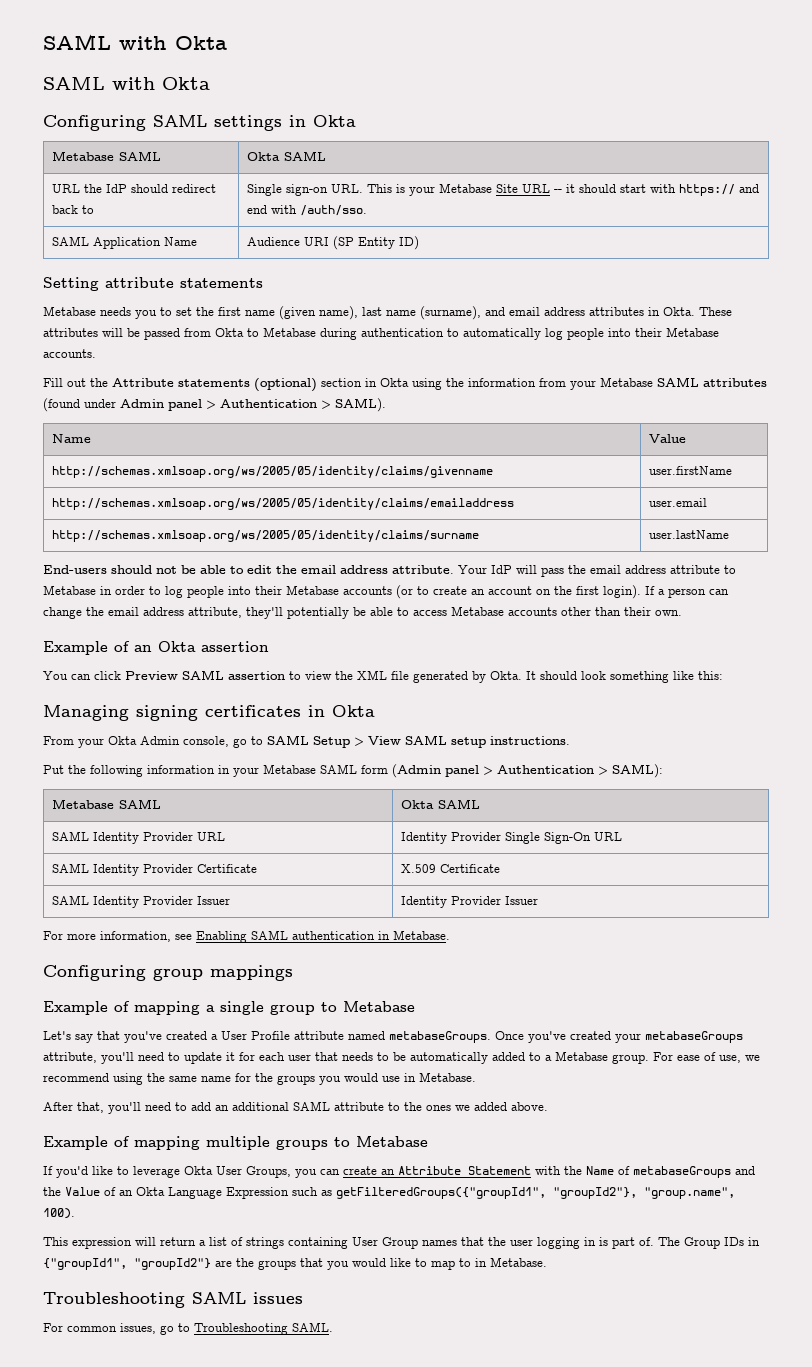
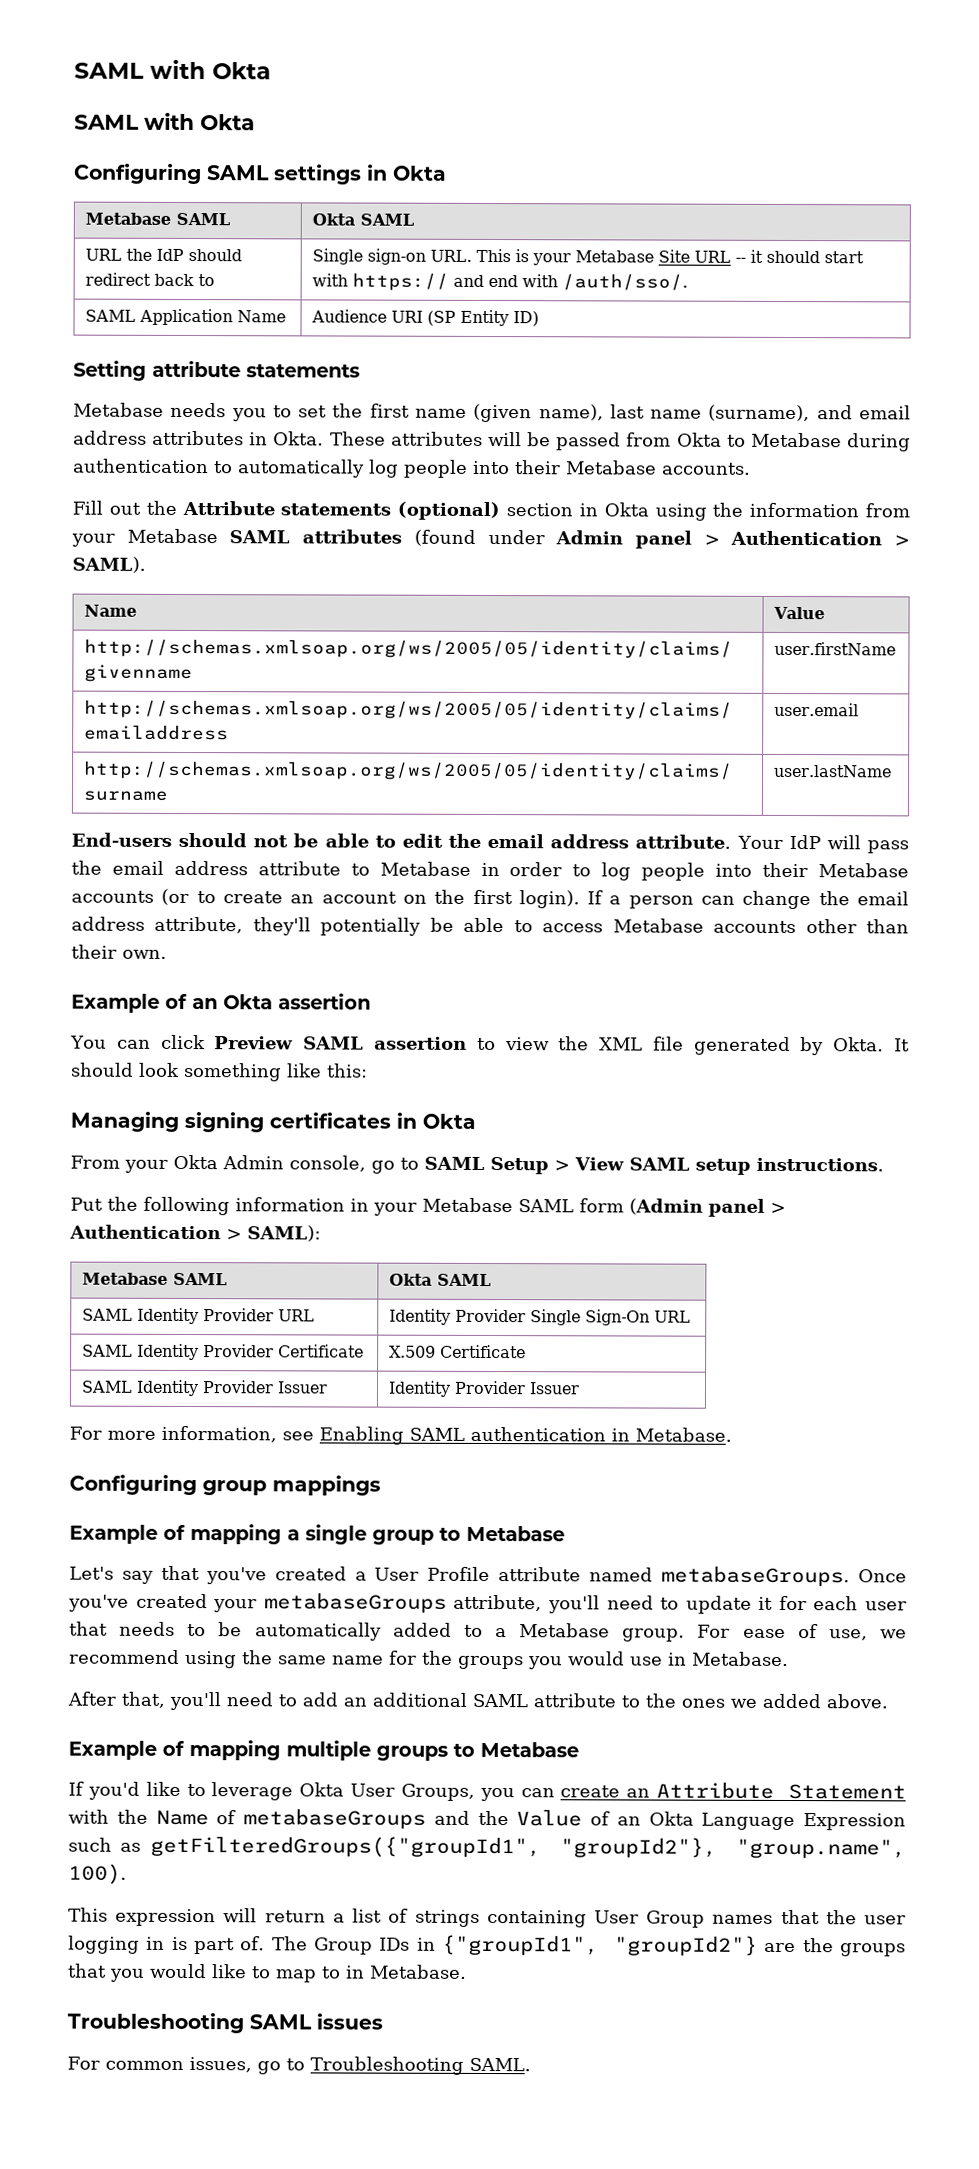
[300,205,368,216] /auth/sso. -> [561,273,688,291] /auth/sso/.

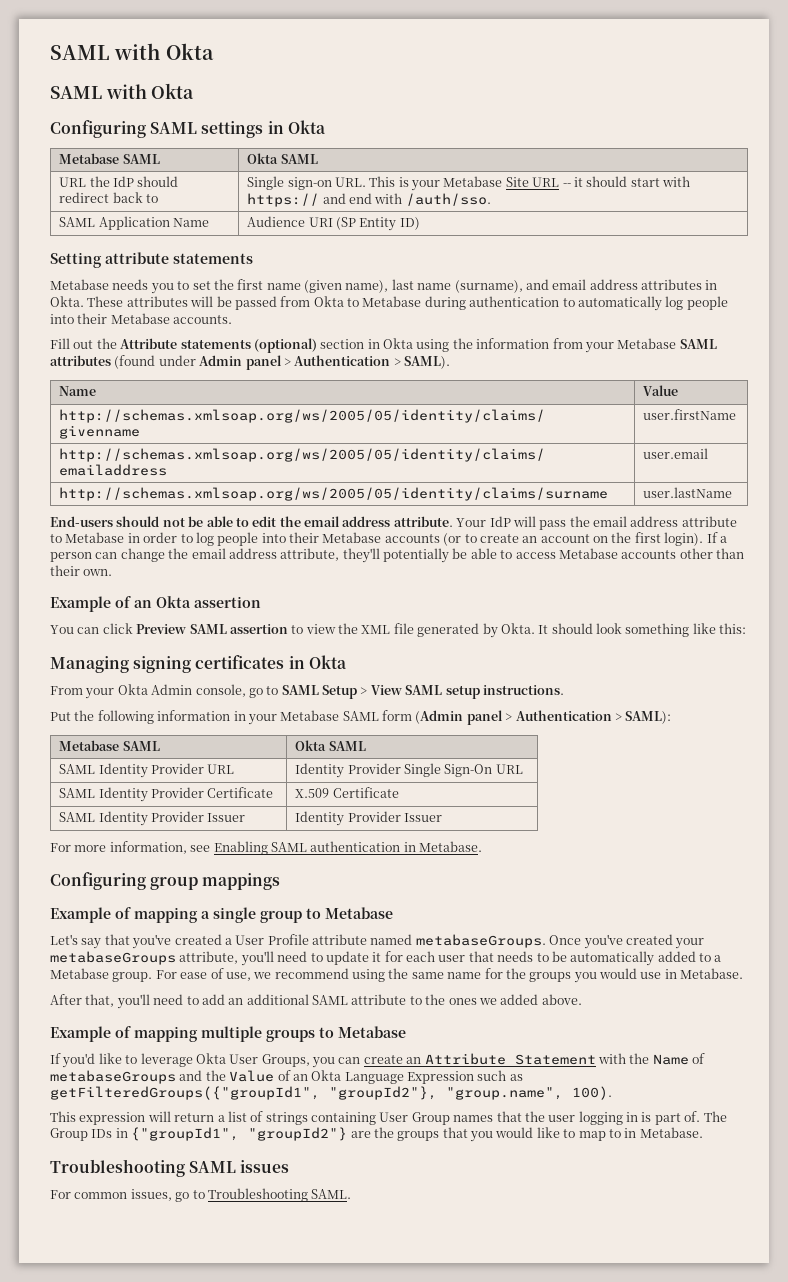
[561,273,688,291] /auth/sso/. -> [405,193,491,206] /auth/sso.

